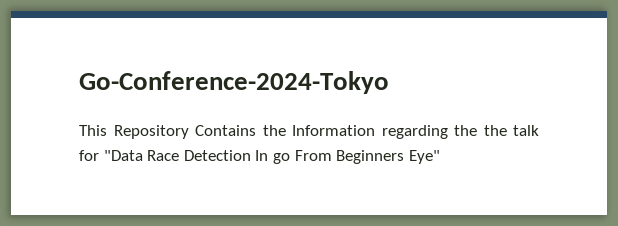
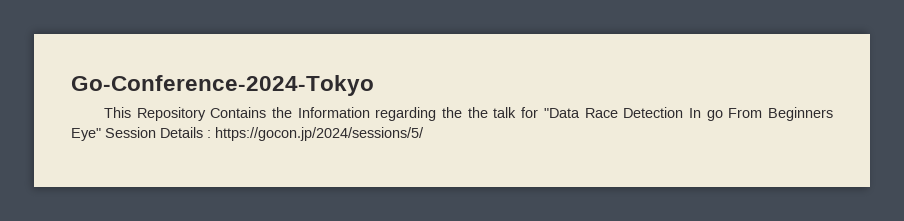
(440, 157) none -> [105,127,424,141] Session Details : https://gocon.jp/2024/sessions/5/

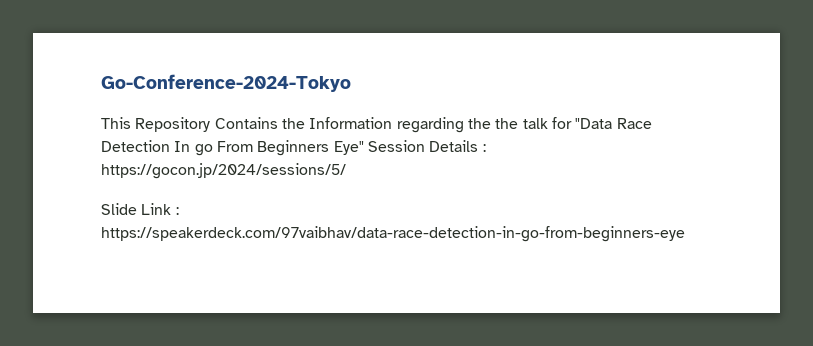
(424, 134) none -> [101,203,179,215] [101,226,685,242] // Slide Link : https://speakerdeck.com/97vaibhav/data-race-detection-in-go-from-beginners-eye

